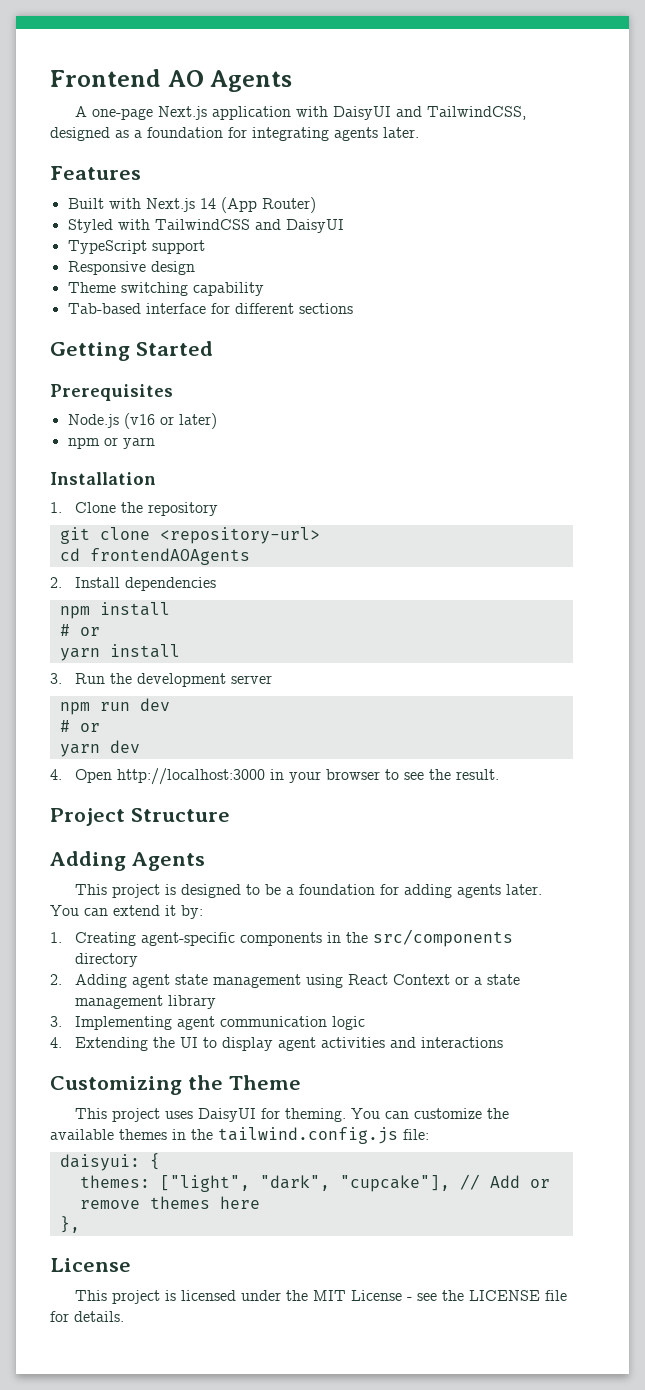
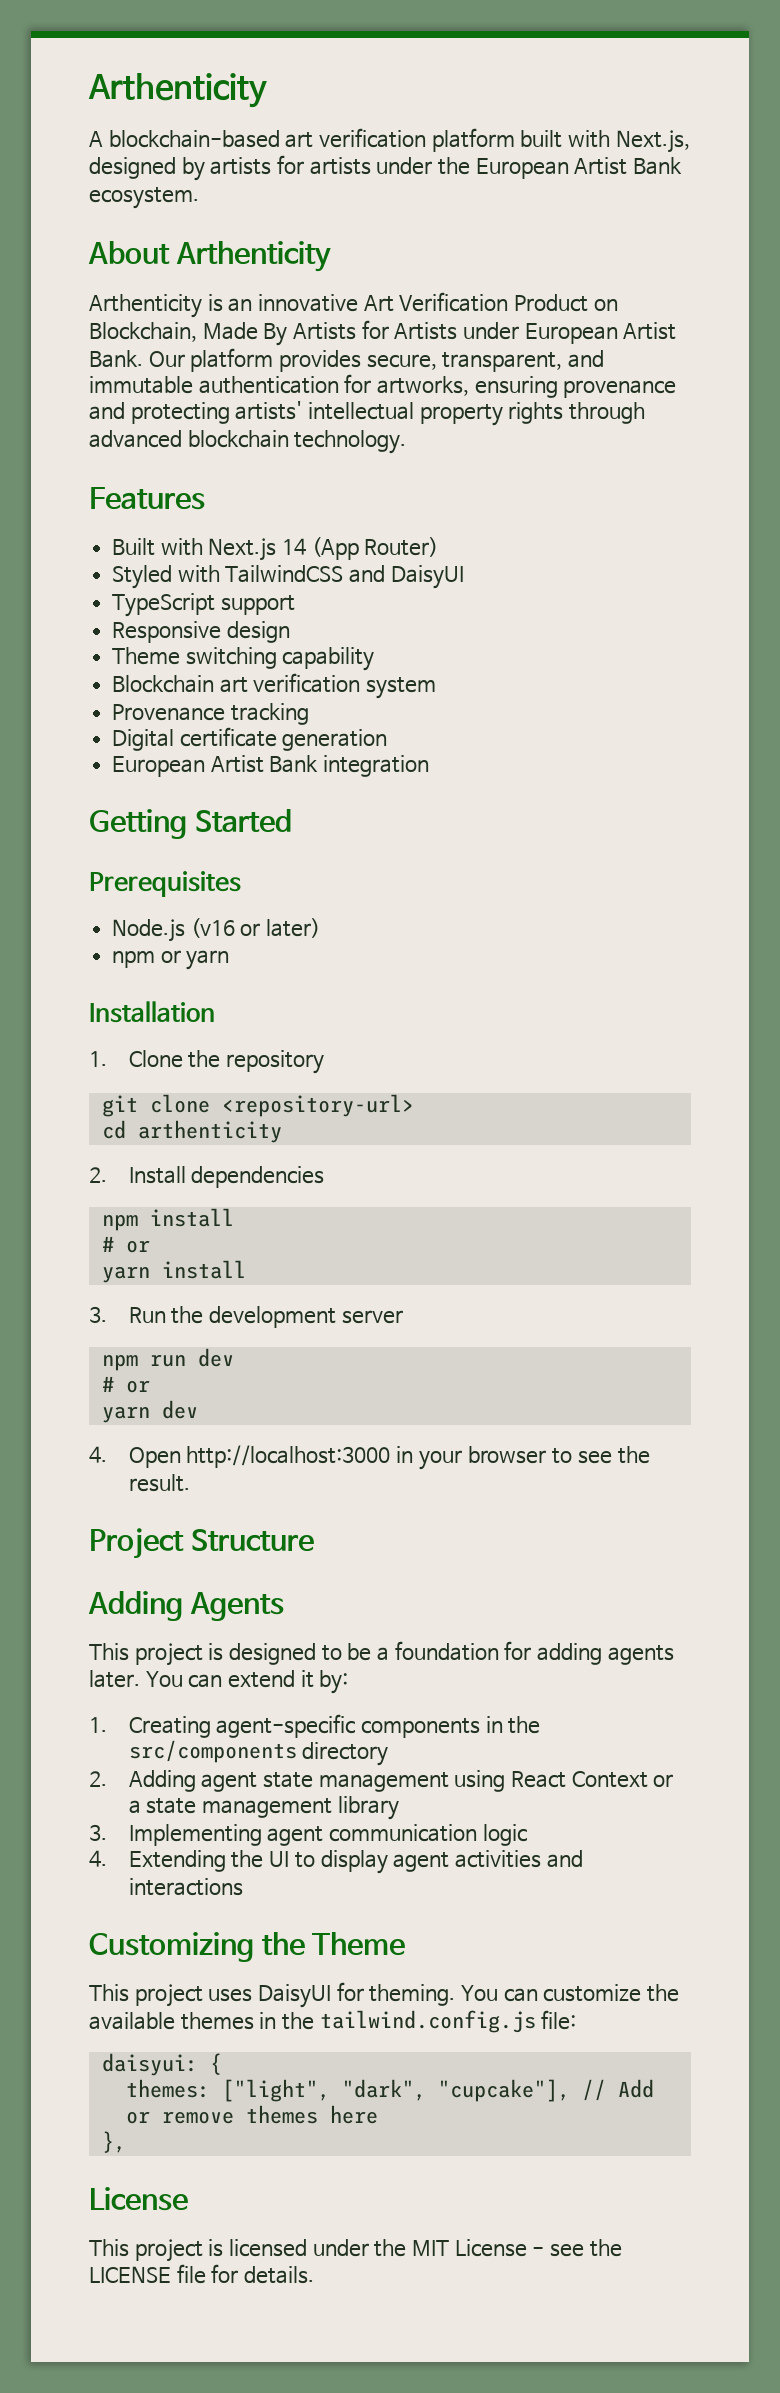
[50,69,293,92] [75,106,527,120] [50,127,419,141] Frontend AO Agents // A one-page Next.js application with DaisyUI and TailwindCSS, designed as a foundation for integrating agents later. -> [88,73,267,108] [89,128,690,153] [89,155,682,181] [89,187,199,209] [88,241,331,272] [89,292,618,318] [89,320,677,346] [89,348,604,372] [89,374,677,398] [89,401,645,426] [89,430,407,454] Arthenticity // A blockchain-based art verification platform built with Next.js, designed by artists for artists under the European Artist Bank ecosystem. // About Arthenticity // Arthenticity is an innovative Art Verification Product on Blockchain, Made By Artists for Artists under European Artist Bank. Our platform provides secure, transparent, and immutable authentication for artworks, ensuring provenance and protecting artists' intellectual property rights through advanced blockchain technology.
[67,303,353,314] Tab-based interface for different sections -> [112,673,437,699] [112,703,309,725] [112,727,388,751] [112,755,430,777] Blockchain art verification system // Provenance tracking // Digital certificate generation // European Artist Bank integration
[89,548,250,565] frontendAOAgents -> [137,1120,282,1143] arthenticity

